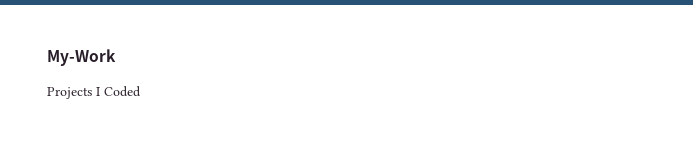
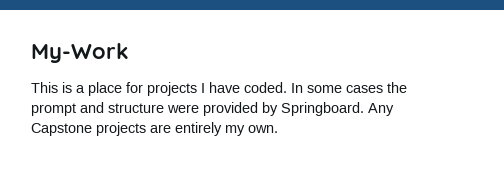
[47,86,141,99] Projects I Coded -> [31,82,407,96] [31,102,394,116] [31,122,278,136] This is a place for projects I have coded. In some cases the prompt and structure were provided by Springboard. Any Capstone projects are entirely my own.

